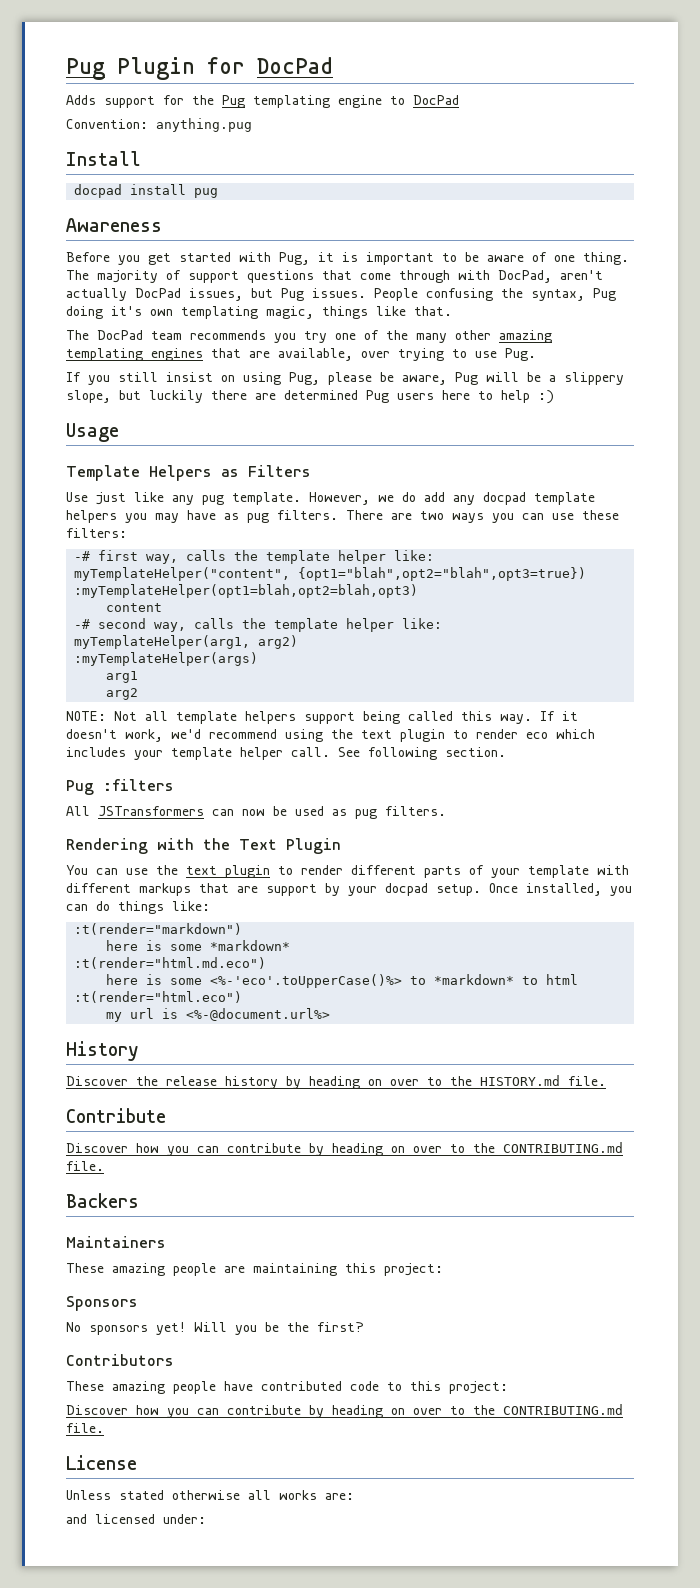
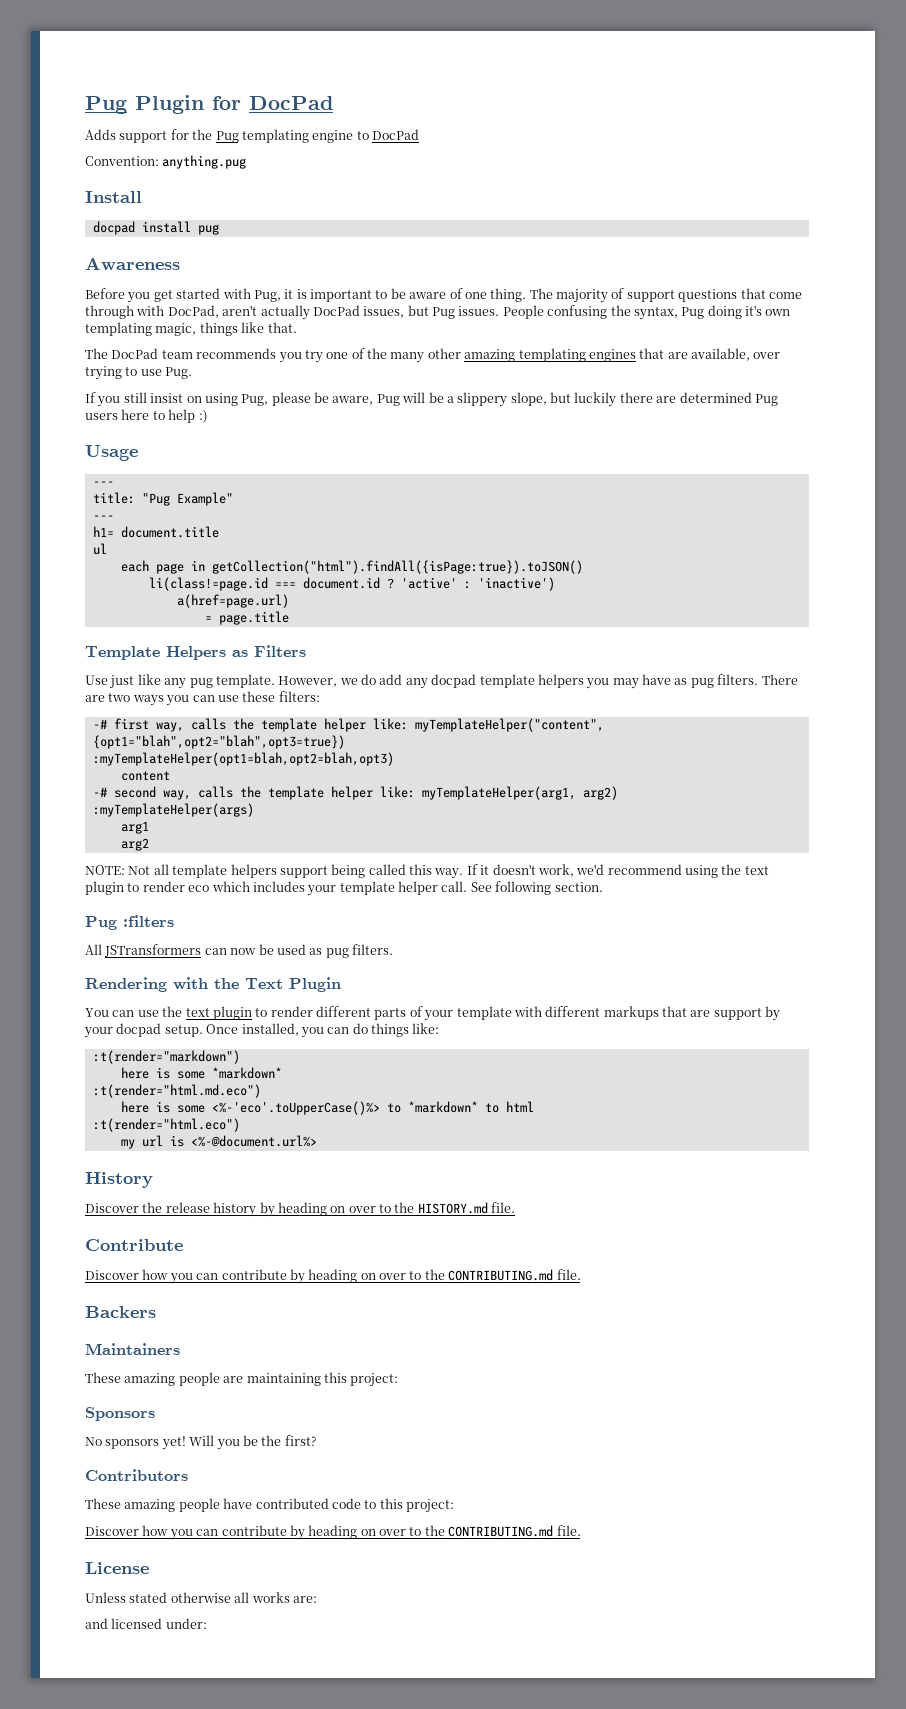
(119, 432) none -> [92,481,114,486] [92,492,233,506] [92,515,114,520] [92,526,219,538] [92,543,107,555] [120,560,583,574] [148,577,555,591] [176,594,289,608] [204,611,289,625] // --- // title: "Pug Example" // --- // h1= document.title // ul // each page in getCollection("html").findAll({isPage:true}).toJSON() // li(class!=page.id === document.id ? 'active' : 'inactive') // a(href=page.url) // = page.title

